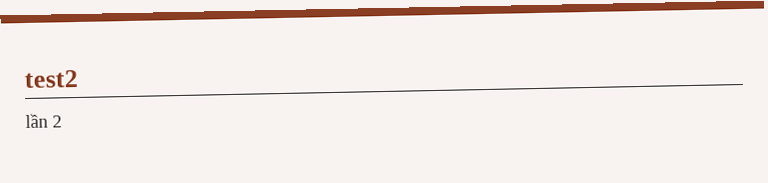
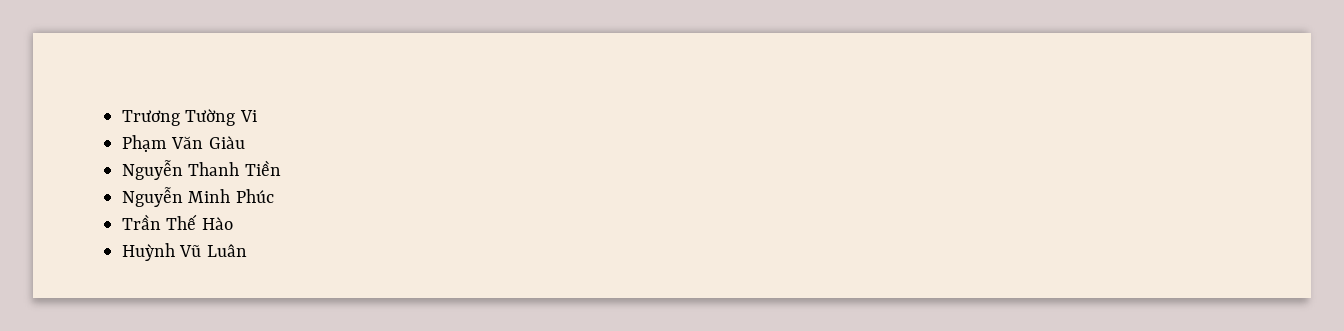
[24,69,78,89] [25,113,62,129] test2 // lần 2 -> [122,109,257,126] [122,135,245,152] [122,160,281,180] [122,187,274,207] [122,214,233,230] [122,243,247,261] Trương Tường Vi // Phạm Văn Giàu // Nguyễn Thanh Tiền // Nguyễn Minh Phúc // Trần Thế Hào // Huỳnh Vũ Luân

